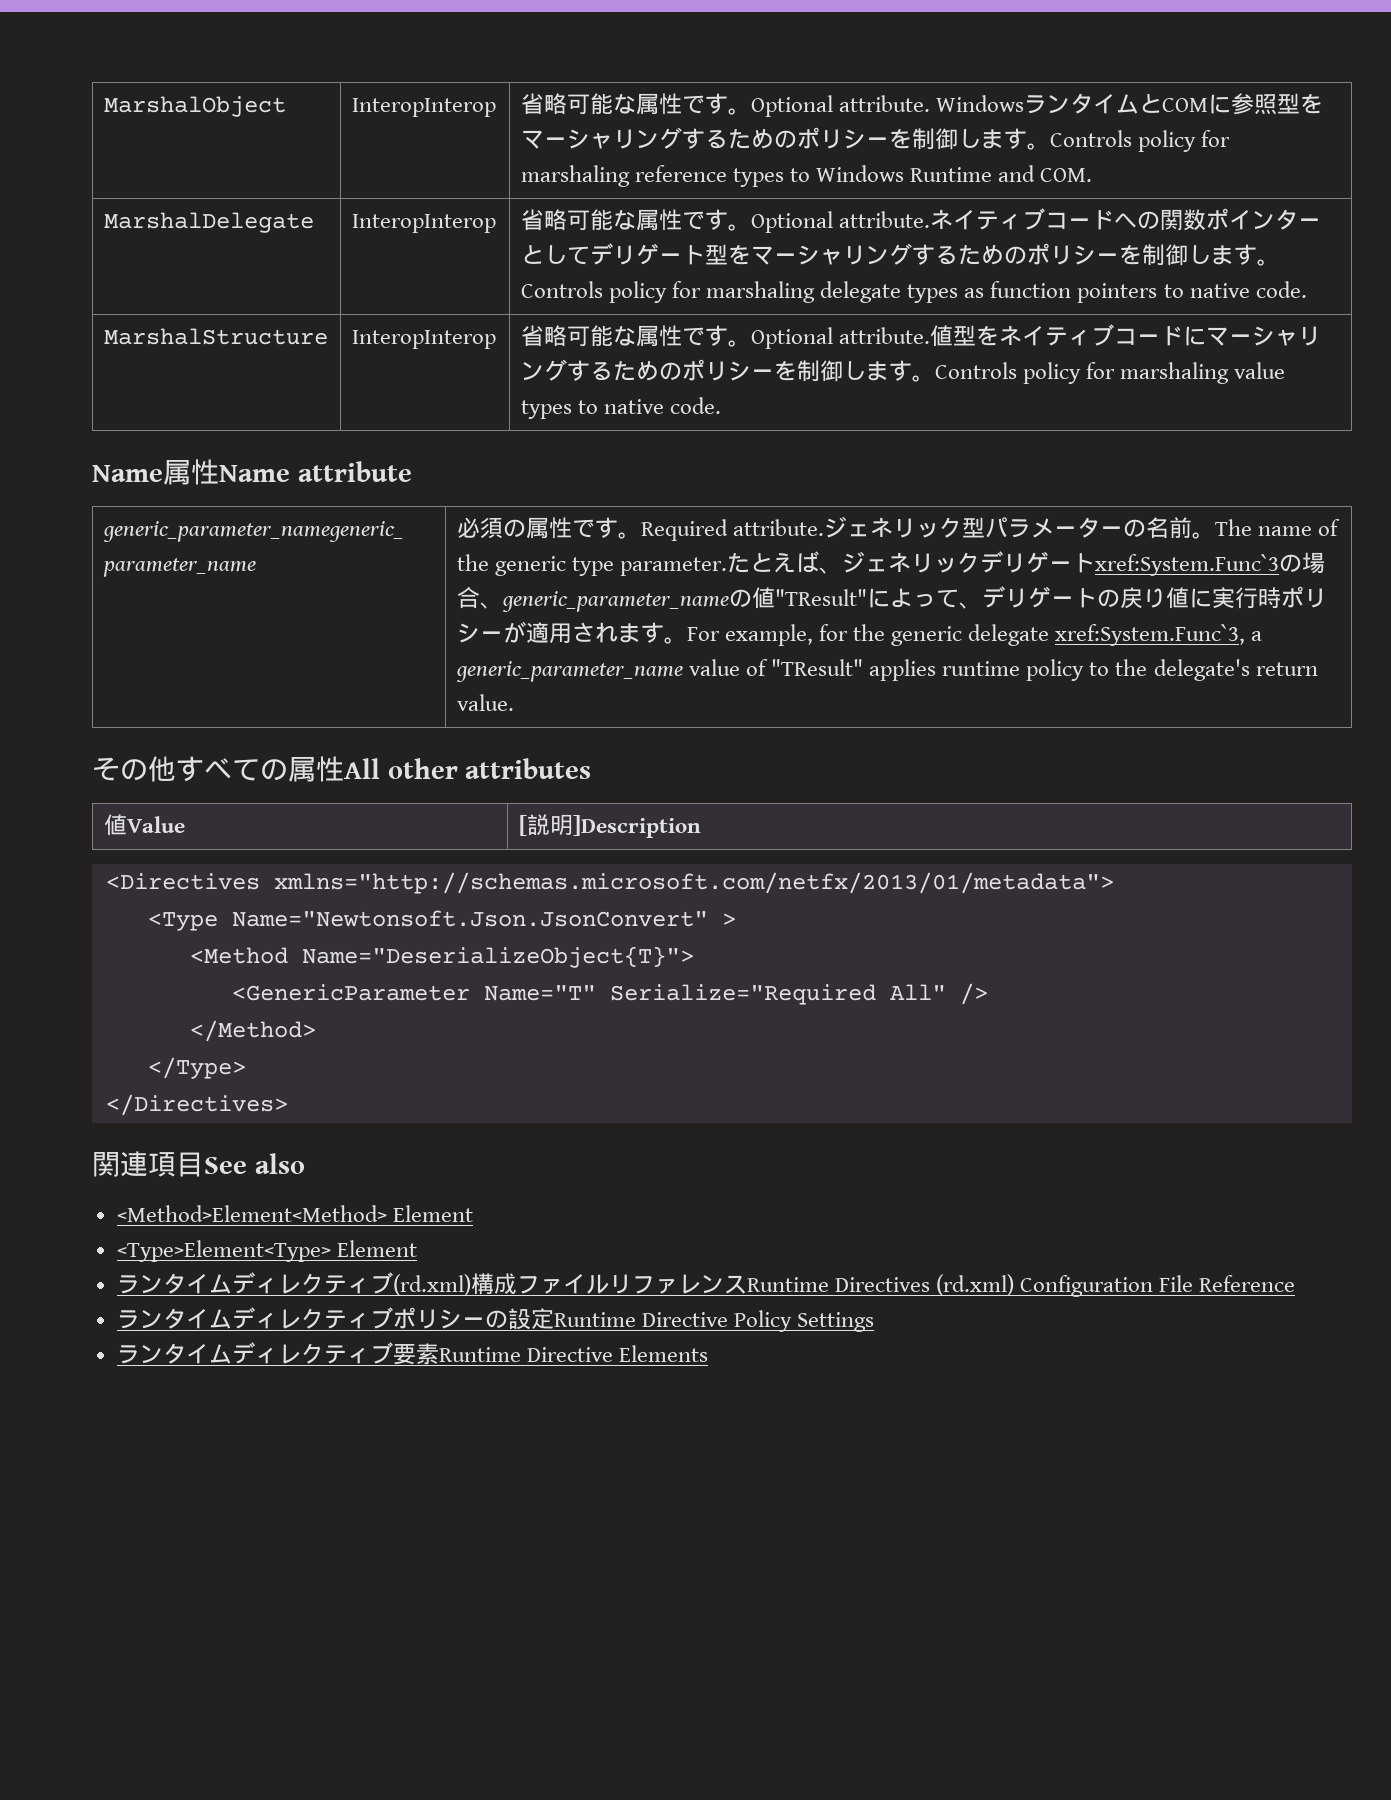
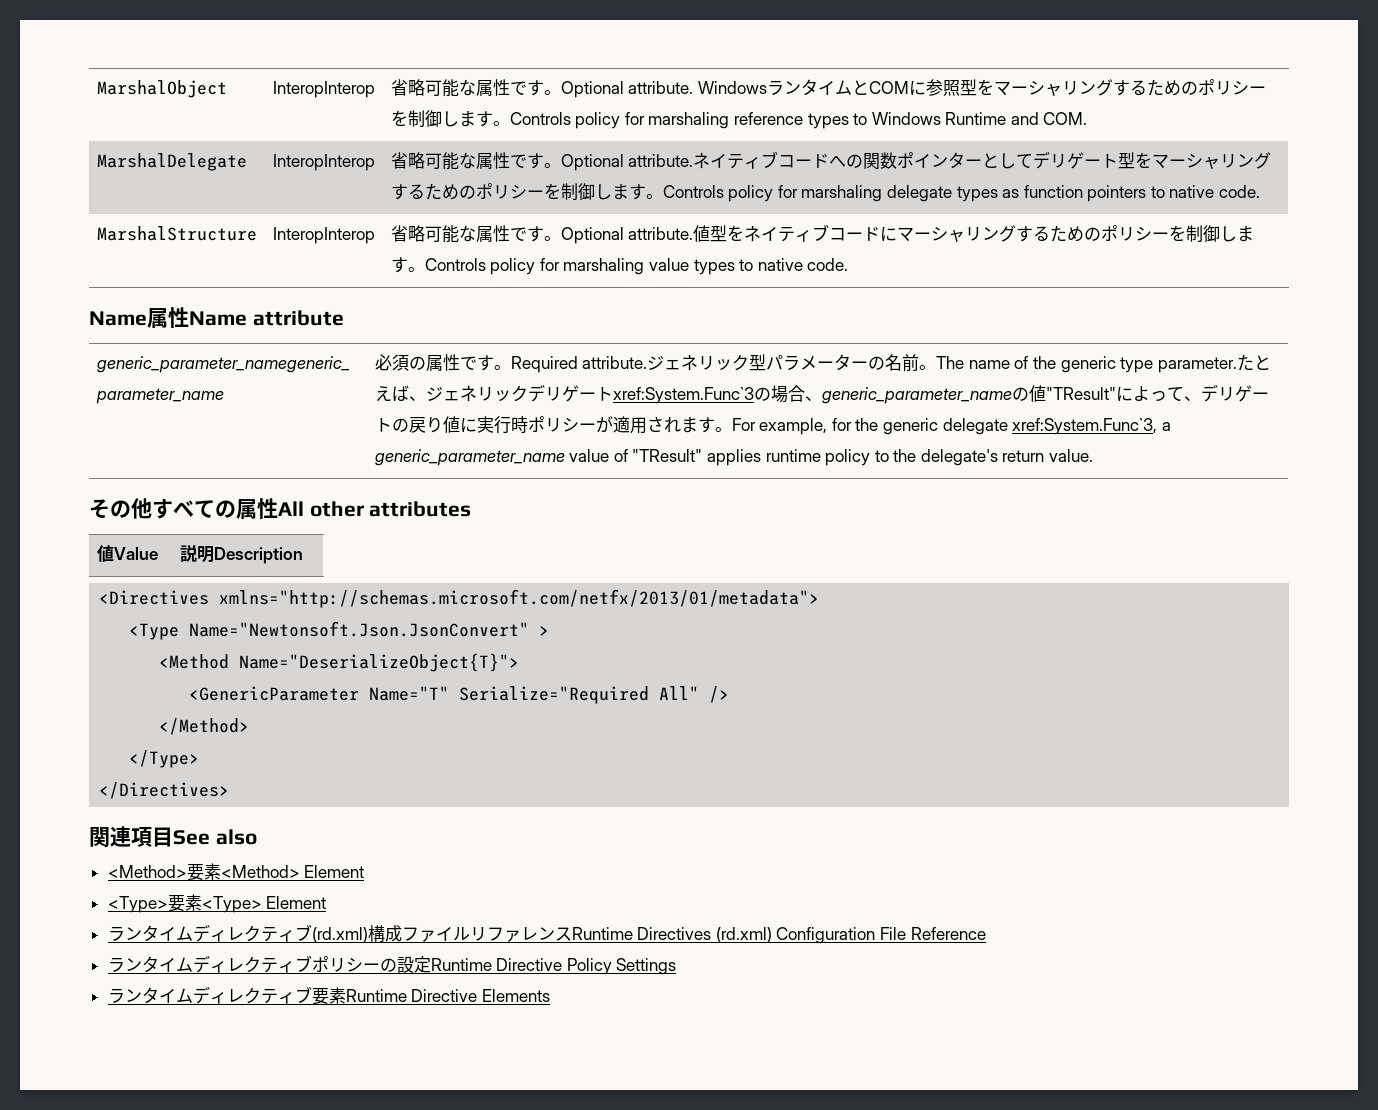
[518,814,701,838] [説明]Description -> [179,545,303,564] 説明Description
[116,1205,473,1222] [116,1240,331,1262] <Method>Element<Method> Element // <Type>Element<Type> -> [107,863,365,881] [107,894,262,913] <Method>要素<Method> Element // <Type>要素<Type>

